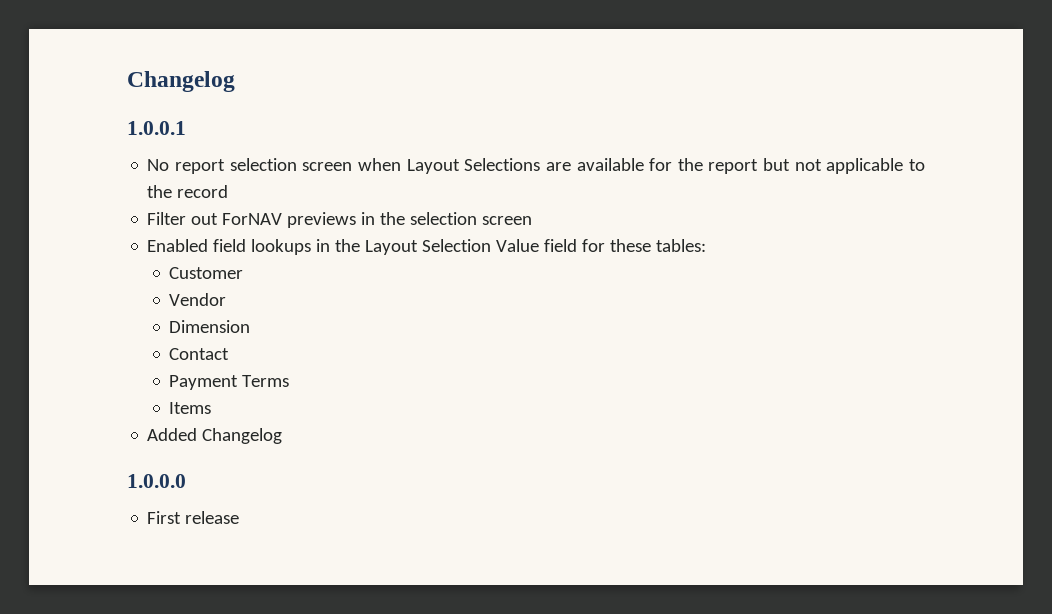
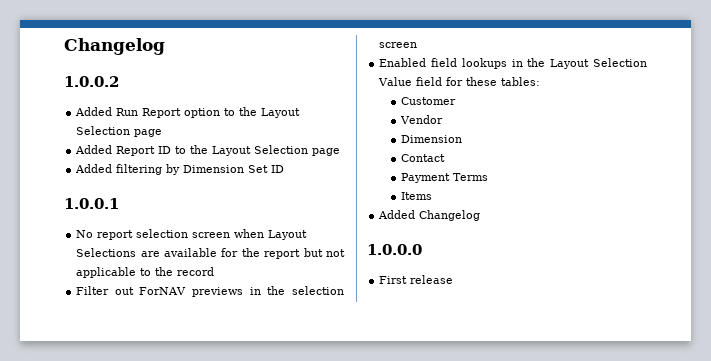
[127,71,235,92] Changelog -> [64,38,165,55] [64,76,119,87] [75,107,301,118] [76,126,163,137] [75,145,341,156] [75,164,285,175] Changelog // 1.0.0.2 // Added Run Report option to the Layout Selection page // Added Report ID to the Layout Selection page // Added filtering by Dimension Set ID

